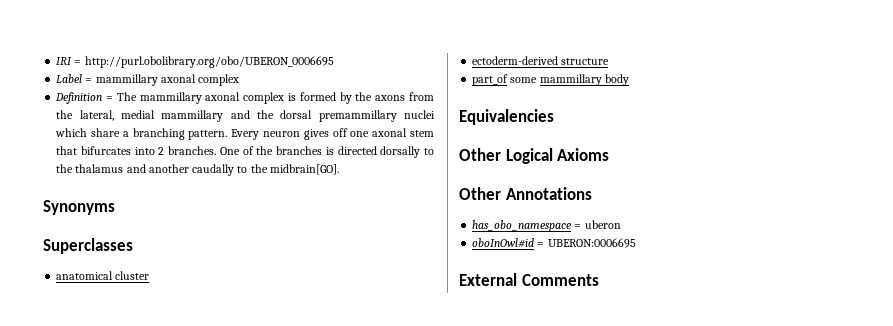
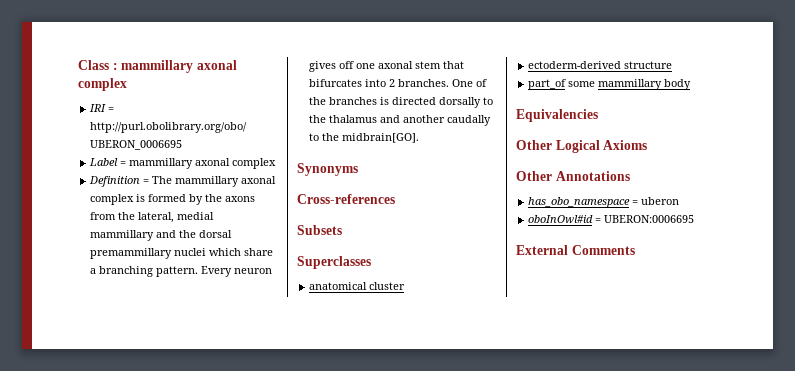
(56, 61) none -> [78,60,237,73] [78,78,127,91] Class : mammillary axonal complex //
(115, 207) none -> [297,194,395,204] [297,225,342,235] // Cross-references // Subsets

